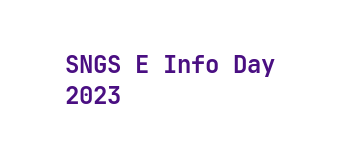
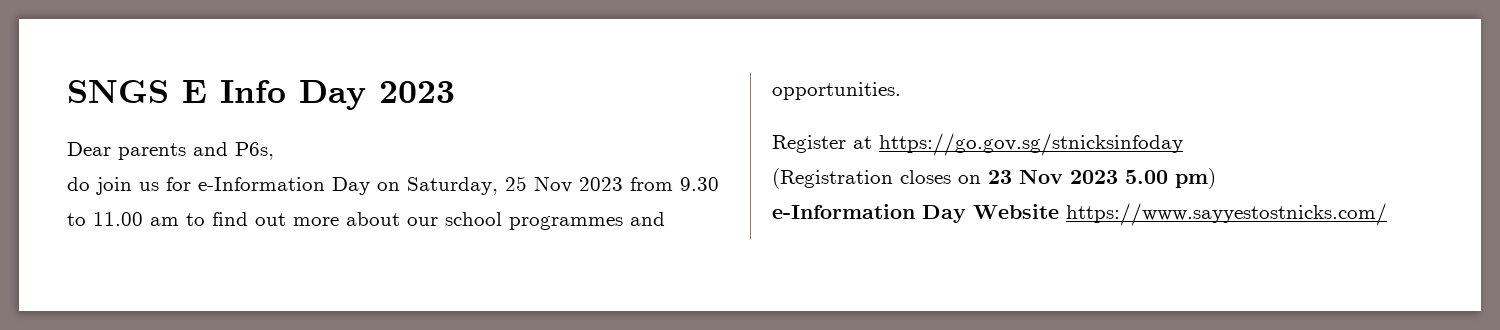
(121, 95) none -> [67,142,274,160] [67,176,719,195] [67,212,665,230] [772,82,901,100] [772,133,1183,156] [772,168,1216,189] [772,203,1387,226] // Dear parents and P6s, // do join us for e-Information Day on Saturday, 25 Nov 2023 from 9.30 to 11.00 am to find out more about our school programmes and opportunities. // Register at https://go.gov.sg/stnicksinfoday // (Registration closes on 23 Nov 2023 5.00 pm) // e-Information Day Website https://www.sayyestostnicks.com/

